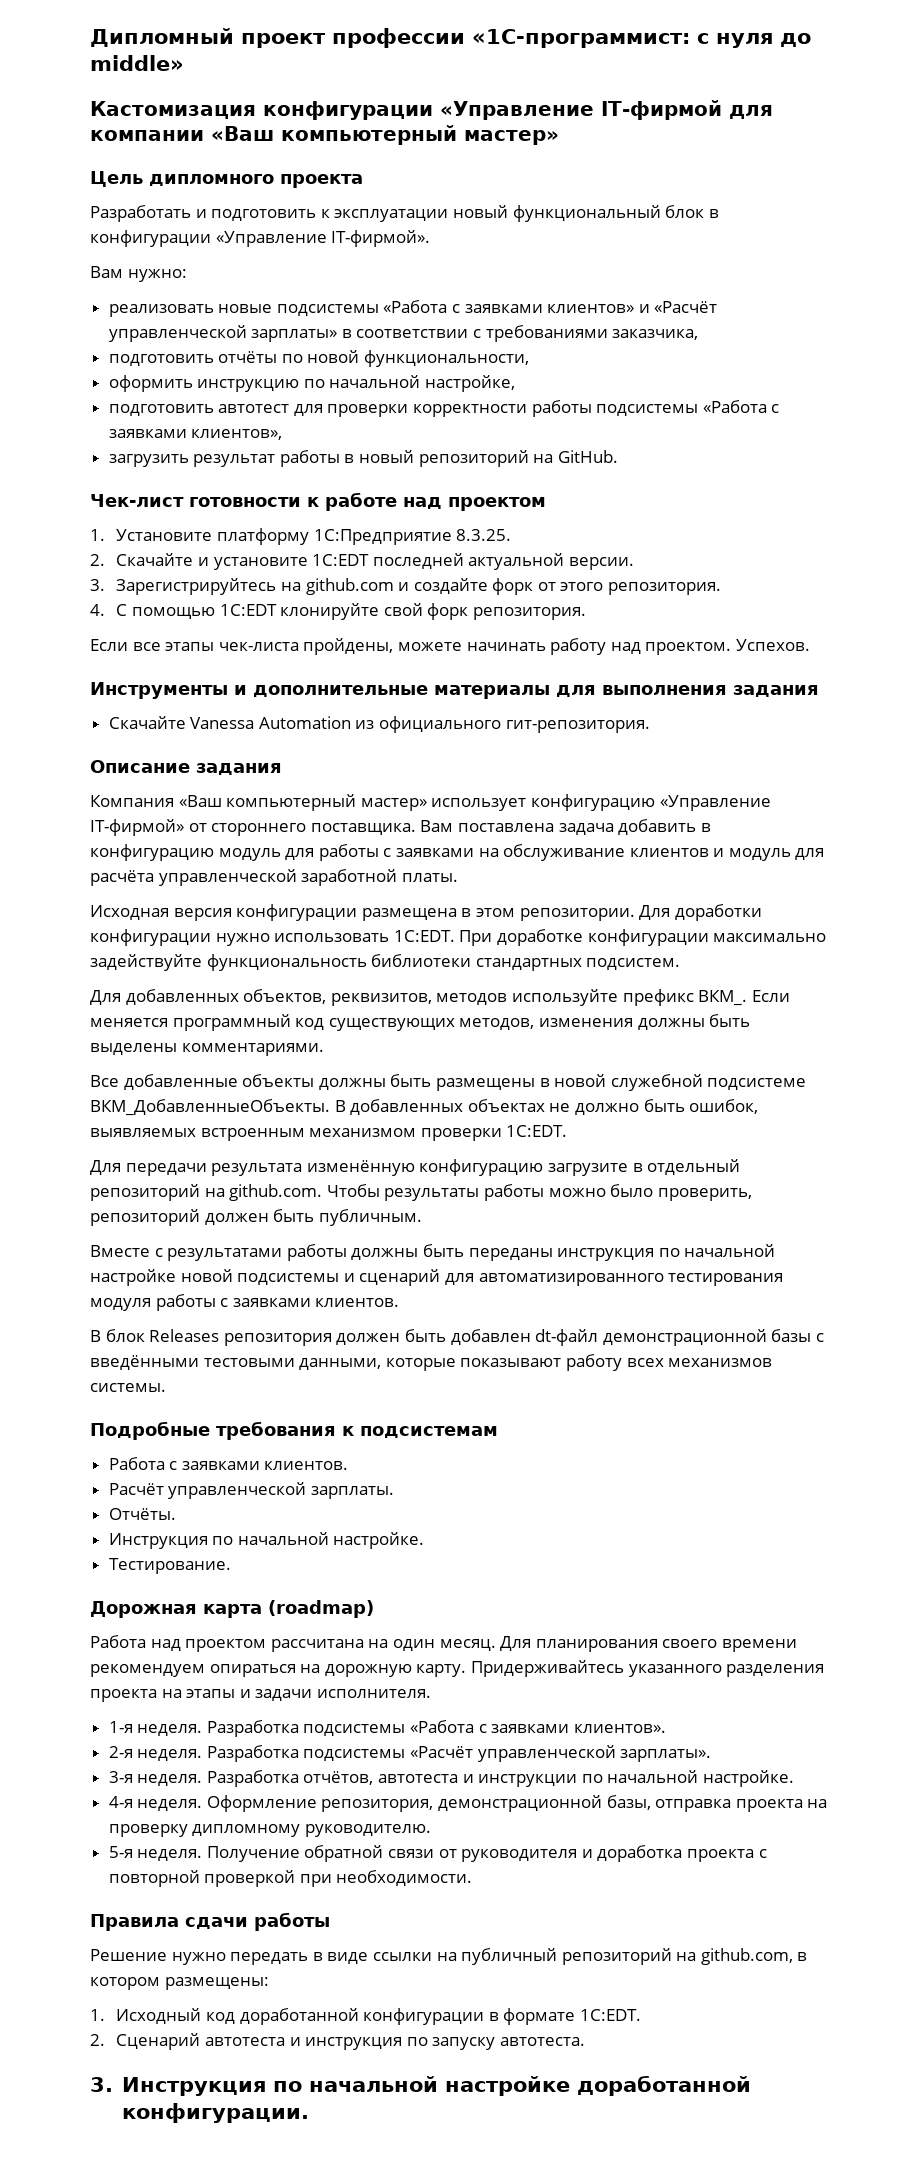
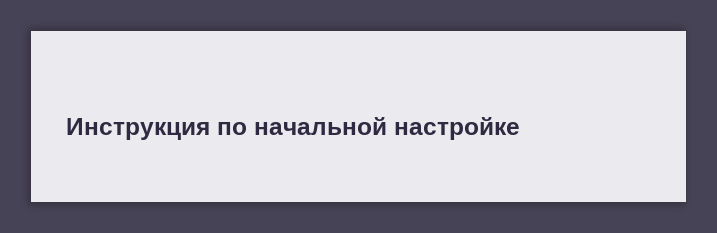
[90,28,811,48] [90,55,184,71] [90,100,773,120] [90,125,559,145] [90,171,363,188] [90,205,719,222] [90,230,431,247] [90,266,187,282] [108,300,718,317] [108,325,699,342] [108,350,530,367] [108,375,516,392] [108,400,780,417] [108,429,283,440] [108,450,618,467] [90,492,546,511] [90,528,512,545] [90,553,634,570] [90,578,722,595] [90,603,586,620] [90,638,810,655] [90,682,819,699] [108,716,650,733] [90,760,282,775] [90,794,771,811] [90,819,711,836] [90,844,825,861] [90,869,458,886] [90,904,762,921] [90,929,827,946] [90,954,681,971] [90,989,790,1006] [90,1014,751,1031] [90,1043,324,1056] [90,1074,807,1091] [90,1099,759,1116] [90,1125,568,1141] [90,1159,741,1176] [90,1184,752,1201] [90,1209,422,1226] [90,1244,776,1261] [90,1269,784,1286] [90,1294,400,1311] [90,1329,824,1346] [90,1354,773,1371] [90,1383,166,1392] [90,1421,498,1440] [108,1457,349,1470] [108,1482,394,1499] [108,1508,176,1520] [108,1532,425,1549] [108,1558,231,1574] [90,1600,374,1618] [90,1635,797,1652] [90,1660,825,1677] [90,1689,431,1702] [108,1720,666,1737] [108,1745,712,1762] [108,1770,795,1787] [108,1795,828,1812] [108,1824,431,1837] [108,1845,767,1862] [108,1870,473,1887] [90,1912,330,1931] [90,1948,808,1965] [90,1977,269,1990] [90,2008,641,2025] [90,2033,585,2050] [90,2077,113,2092] Дипломный проект профессии «1C-программист: с нуля до middle» // Кастомизация конфигурации «Управление IT-фирмой для компании «Ваш компьютерный мастер» // Цель дипломного проекта // Разработать и подготовить к эксплуатации новый функциональный блок в конфигурации «Управление IT-фирмой». // Вам нужно: // реализовать новые подсистемы «Работа с заявками клиентов» и «Расчёт управленческой зарплаты» в соответствии с требованиями заказчика, // подготовить отчёты по новой функциональности, // оформить инструкцию по начальной настройке, // подготовить автотест для проверки корректности работы подсистемы «Работа с заявками клиентов», // загрузить результат работы в новый репозиторий на GitHub. // Чек-лист готовности к работе над проектом // 1. Установите платформу 1С:Предприятие 8.3.25. // 2. Скачайте и установите 1С:EDT последней актуальной версии. // 3. Зарегистрируйтесь на github.com и создайте форк от этого репозитория. // 4. С помощью 1С:EDT клонируйте свой форк репозитория. // Если все этапы чек-листа пройдены, можете начинать работу над проектом. Успехов. // Инструменты и дополнительные материалы для выполнения задания // Скачайте Vanessa Automation из официального гит-репозитория. // Описание задания // Компания «Ваш компьютерный мастер» использует конфигурацию «Управление IT-фирмой» от стороннего поставщика. Вам поставлена задача добавить в конфигурацию модуль для работы с заявками на обслуживание клиентов и модуль для расчёта управленческой заработной платы. // Исходная версия конфигурации размещена в этом репозитории. Для доработки конфигурации нужно использовать 1C:EDT. При доработке конфигурации максимально задействуйте функциональность библиотеки стандартных подсистем. // Для добавленных объектов, реквизитов, методов используйте префикс ВКМ_. Если меняется программный код существующих методов, изменения должны быть выделены комментариями. // Все добавленные объекты должны быть размещены в новой служебной подсистеме ВКМ_ДобавленныеОбъекты. В добавленных объектах не должно быть ошибок, выявляемых встроенным механизмом проверки 1C:EDT. // Для передачи результата изменённую конфигурацию загрузите в отдельный репозиторий на github.com. Чтобы результаты работы можно было проверить, репозиторий должен быть публичным. // Вместе с результатами работы должны быть переданы инструкция по начальной настройке новой подсистемы и сценарий для автоматизированного тестирования модуля работы с заявками клиентов. // В блок Releases репозитория должен быть добавлен dt-файл демонстрационной базы с введёнными тестовыми данными, которые показывают работу всех механизмов системы. // Подробные требования к подсистемам // Работа с заявками клиентов. // Расчёт управленческой зарплаты. // Отчёты. // Инструкция по начальной настройке. // Тестирование. // Дорожная карта (roadmap) // Работа над проектом рассчитана на один месяц. Для планирования своего времени рекомендуем опираться на дорожную карту. Придерживайтесь указанного разделения проекта на этапы и задачи исполнителя. // 1-я неделя. Разработка подсистемы «Работа с заявками клиентов». // 2-я неделя. Разработка подсистемы «Расчёт управленческой зарплаты». // 3-я неделя. Разработка отчётов, автотеста и инструкции по начальной настройке. // 4-я неделя. Оформление репозитория, демонстрационной базы, отправка проекта на проверку дипломному руководителю. // 5-я неделя. Получение обратной связи от руководителя и доработка проекта с повторной проверкой при необходимости. // Правила сдачи работы // Решение нужно передать в виде ссылки на публичный репозиторий на github.com, в котором размещены: // 1. Исходный код доработанной конфигурации в формате 1C:EDT. // 2. Сценарий автотеста и инструкция по запуску автотеста. // 3. -> (66, 129) none
[576,2075,751,2096] [121,2103,309,2123] доработанной конфигурации. -> (520, 128) none

